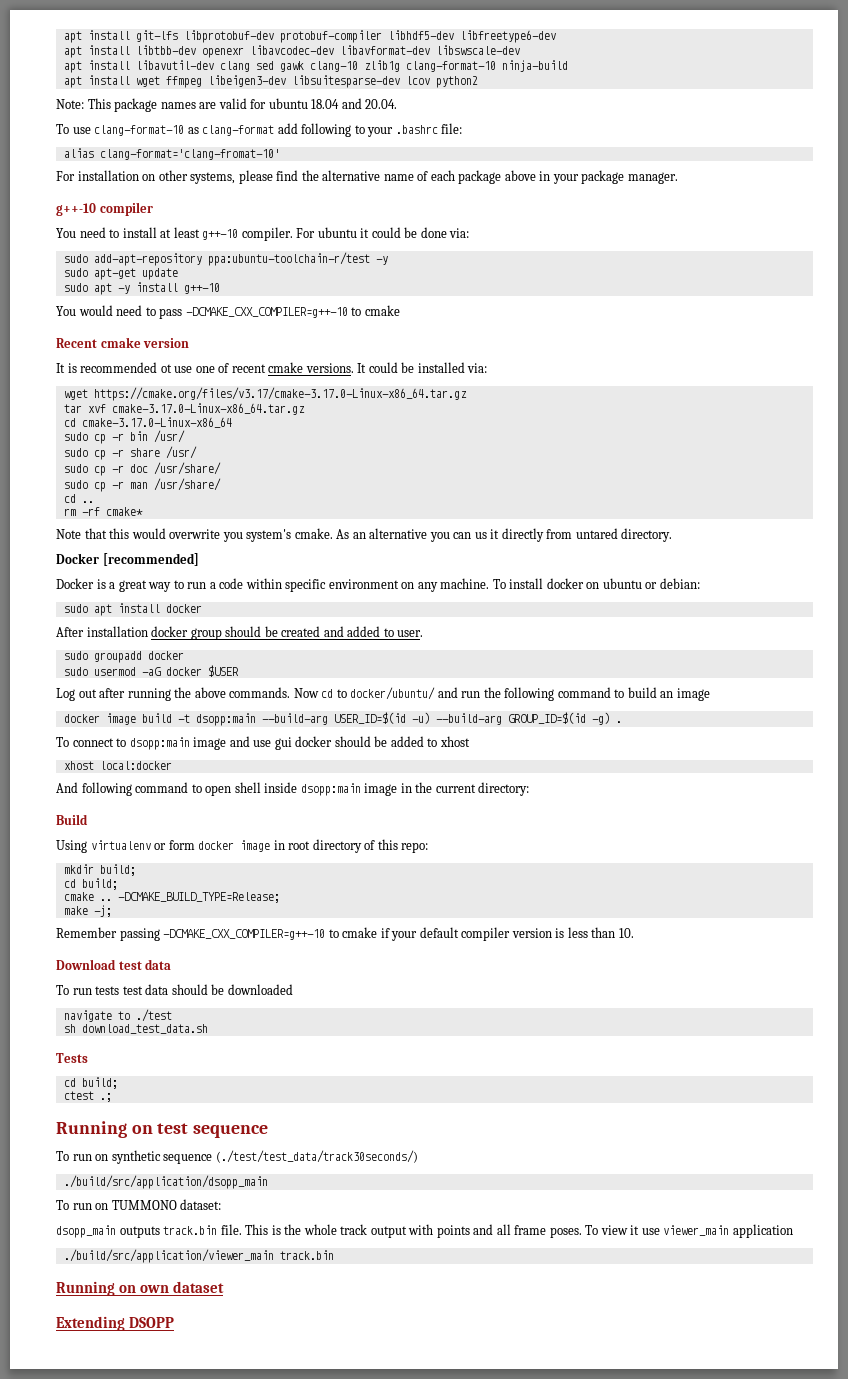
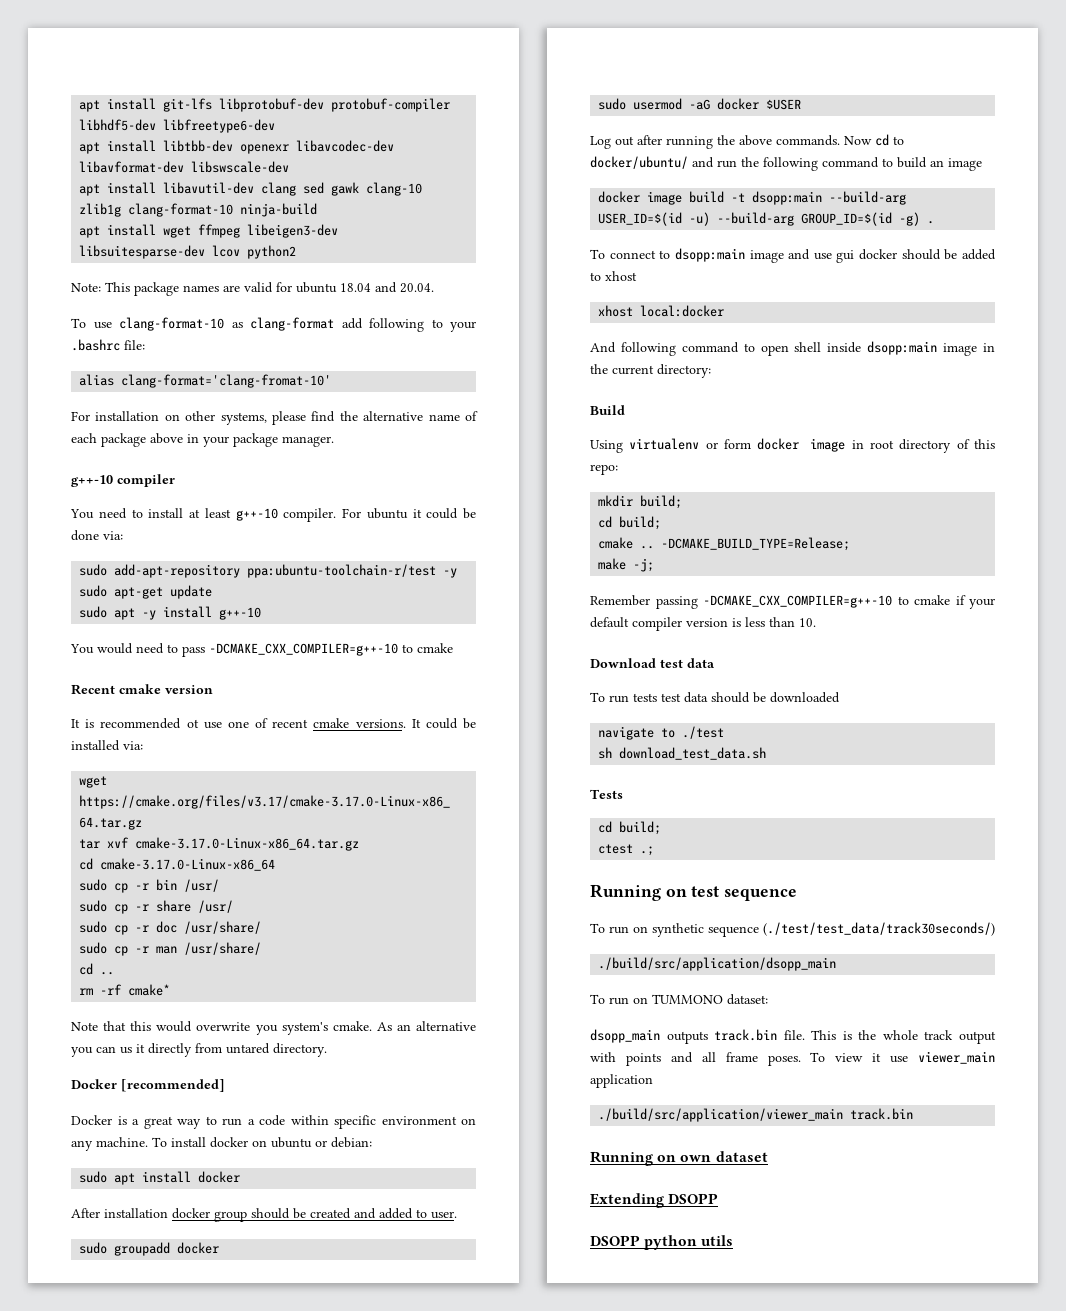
(175, 1322) none -> [590,1235,734,1250] // DSOPP python utils

